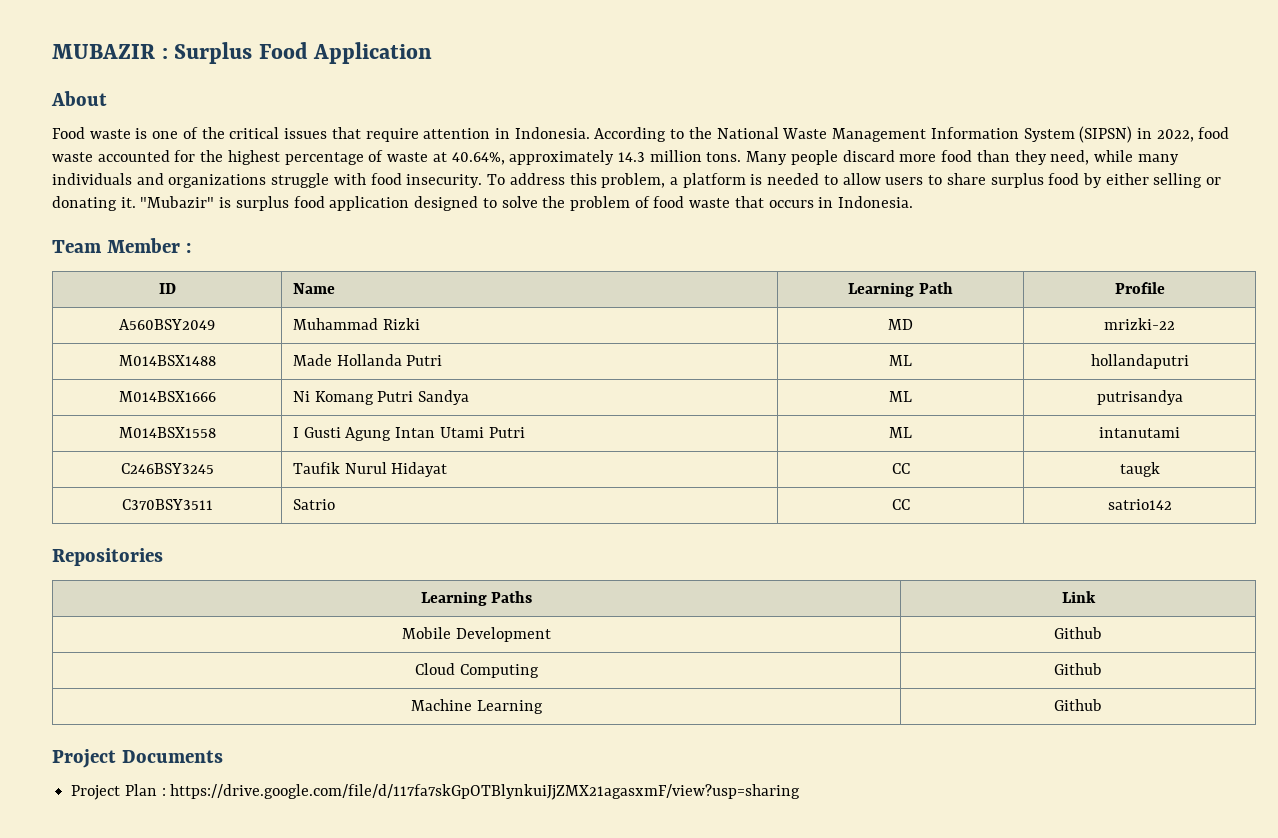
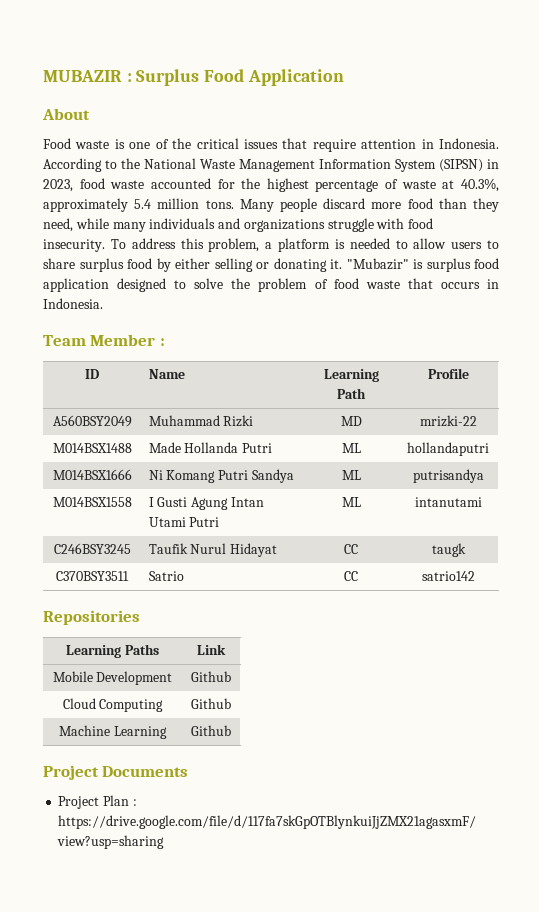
[1156,129,1194,142] 2022, -> [43,179,73,192] 2023,
[451,150,645,165] 40.64%, approximately 14.3 -> [460,178,499,192] [43,198,152,212] 40.3%, approximately 5.4

